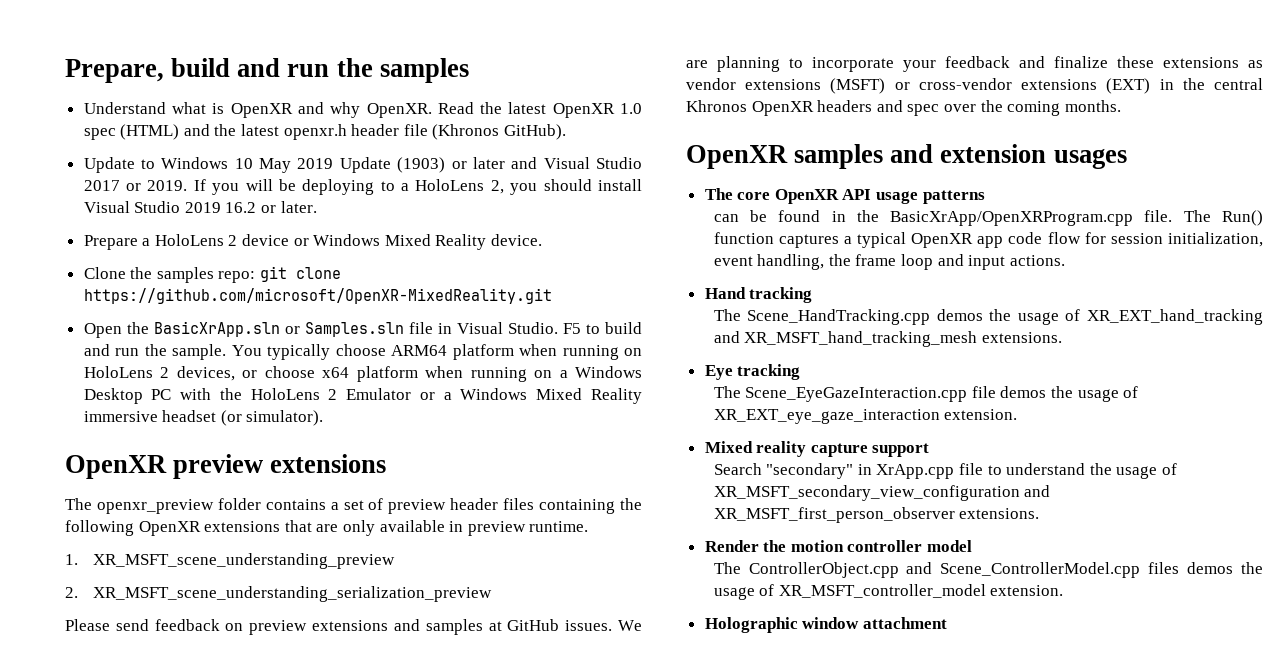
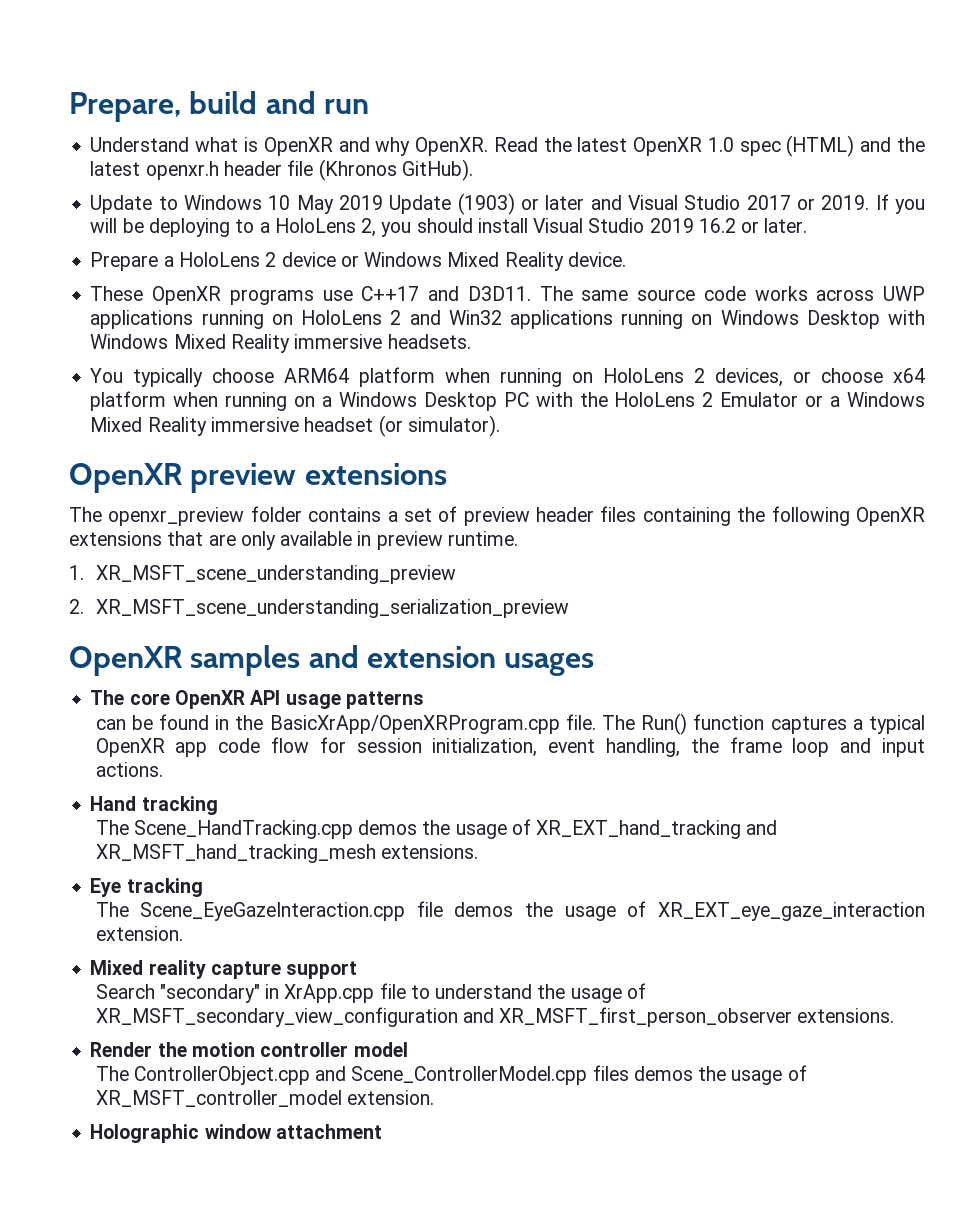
[336,58,469,83] the samples -> (370, 106) none
[83,266,342,283] [83,288,552,304] [83,321,642,338] [83,344,227,360] Clone the samples repo: git clone https://github.com/microsoft/OpenXR-MixedReality.git // Open the BasicXrApp.sln or Samples.sln file in Visual Studio. F5 to build and run the sample. -> [90,286,925,305] [90,310,925,329] [90,334,471,353] These OpenXR programs use C++17 and D3D11. The same source code works across UWP applications running on HoloLens 2 and Win32 applications running on Windows Desktop with Windows Mixed Reality immersive headsets. //
[65,619,642,635] [686,56,1263,72] [686,78,1263,94] [686,100,1121,116] // Please send feedback on preview extensions and samples at GitHub issues. We are planning to incorporate your feedback and finalize these extensions as vendor extensions (MSFT) or cross-vendor extensions (EXT) in the central Khronos OpenXR headers and spec over the coming months. -> (569, 608) none

